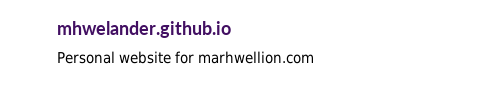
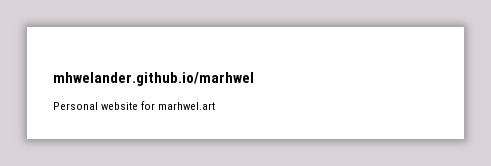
[57,21,231,38] mhwelander.github.io -> [53,72,254,86] mhwelander.github.io/marhwel
[198,51,315,64] marhwellion.com -> [158,102,216,110] marhwel.art

